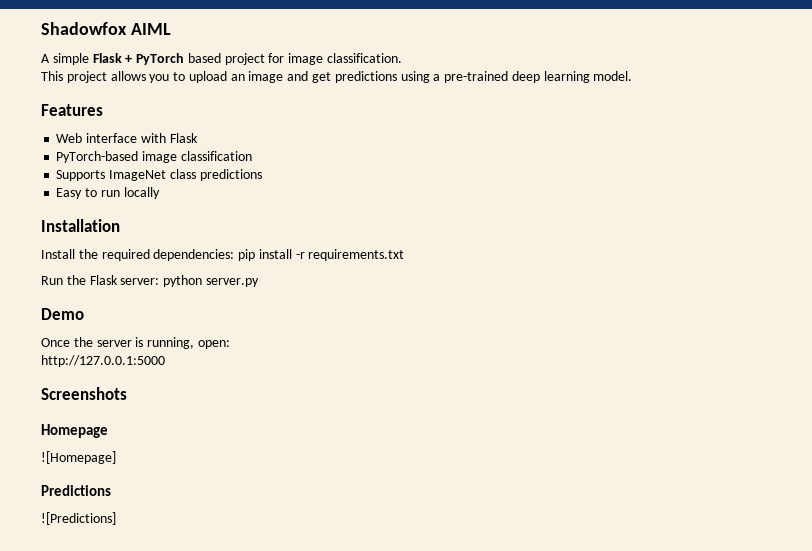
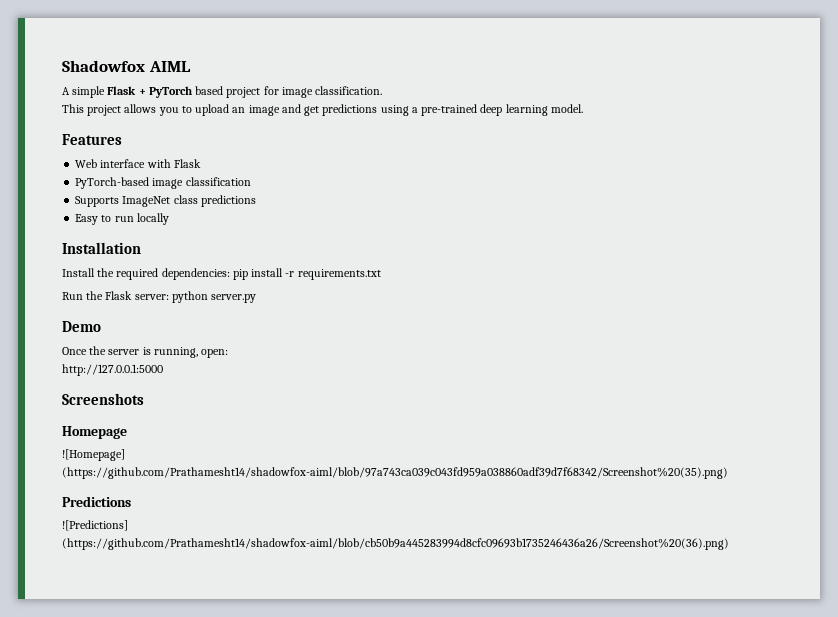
(116, 457) none -> [62,467,728,479] (https://github.com/Prathamesht14/shadowfox-aiml/blob/97a743ca039c043fd959a038860adf39d7f68342/Screenshot%20(35).png)
(116, 518) none -> [62,538,729,550] (https://github.com/Prathamesht14/shadowfox-aiml/blob/cb50b9a445283994d8cfc09693b1735246436a26/Screenshot%20(36).png)

